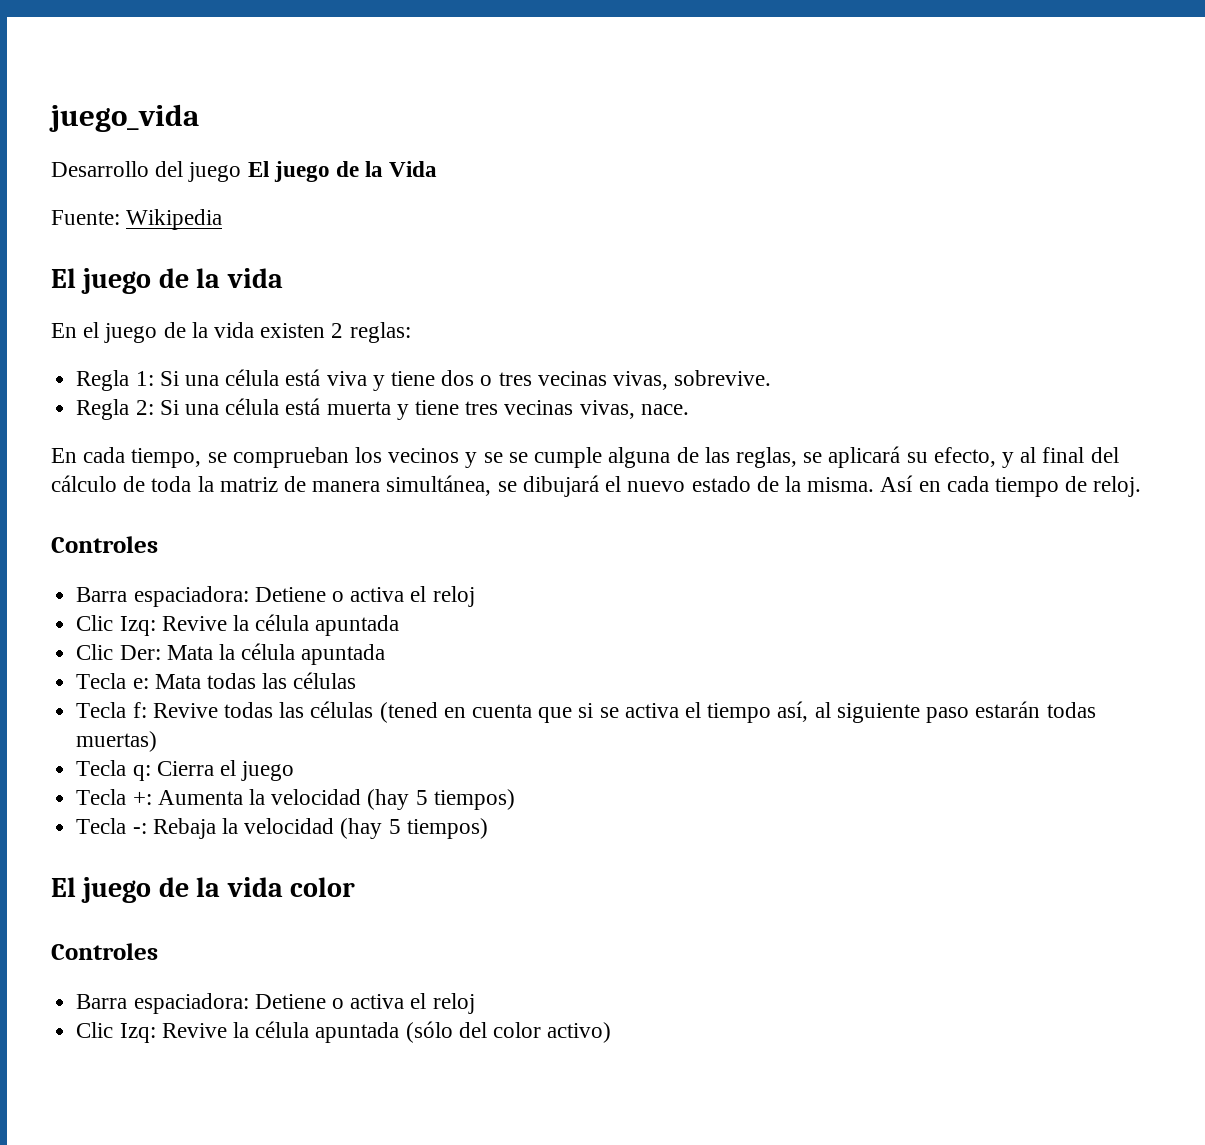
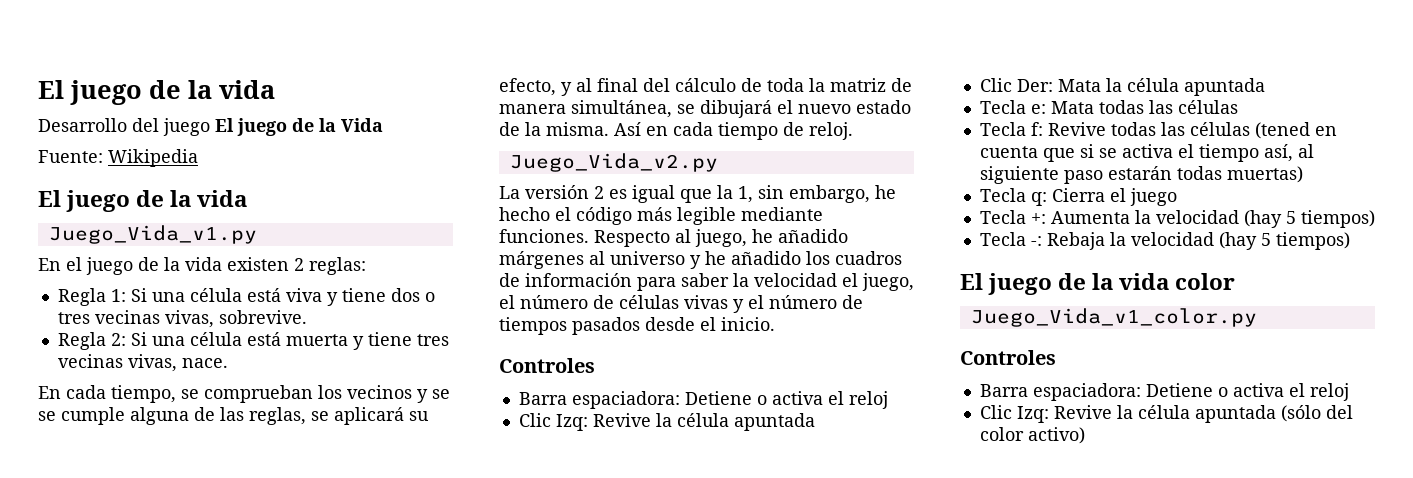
[49,104,199,132] juego_vida -> [38,80,275,105] El juego de la vida
(283, 278) none -> [48,225,257,244] // Juego_Vida_v1.py
(1142, 486) none -> [509,153,718,172] [499,185,896,203] [499,207,823,225] [499,229,848,247] [499,251,902,269] [499,273,914,291] [499,295,863,313] [499,317,775,335] // Juego_Vida_v2.py // La versión 2 es igual que la 1, sin embargo, he hecho el código más legible mediante funciones. Respecto al juego, he añadido márgenes al universo y he añadido los cuadros de información para saber la velocidad el juego, el número de células vivas y el número de tiempos pasados desde el inicio.
(356, 887) none -> [970,308,1257,327] // Juego_Vida_v1_color.py

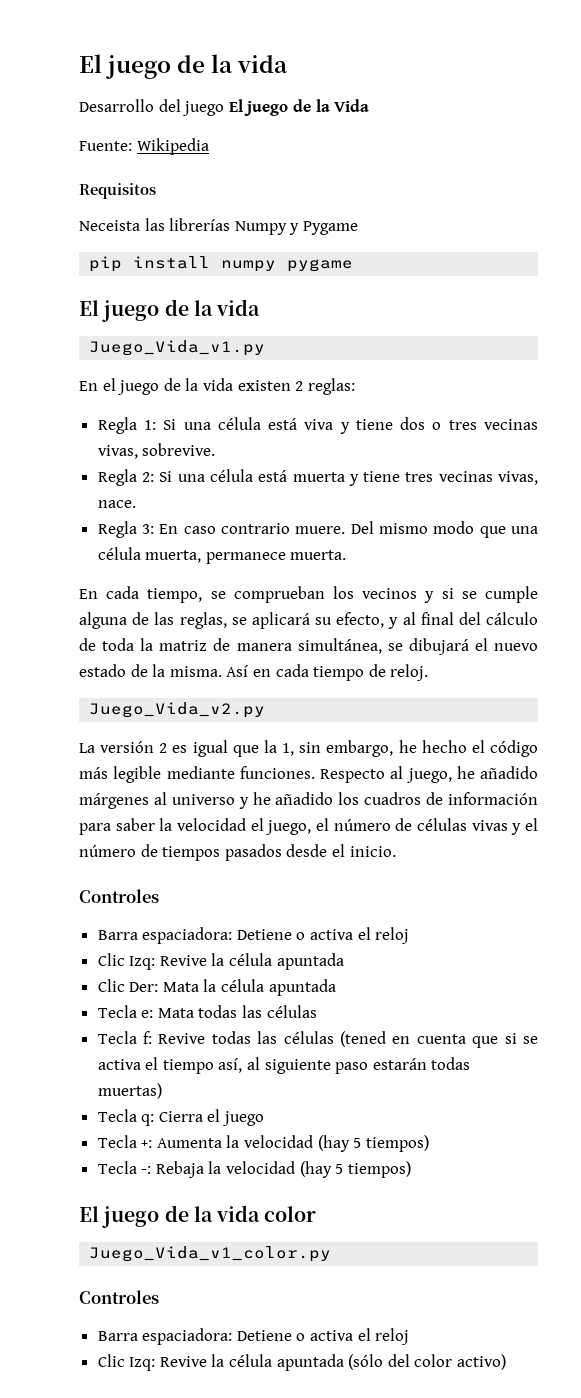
(198, 158) none -> [79,183,156,199] [79,218,358,235] [89,256,354,272] // Requisitos // Neceista las librerías Numpy y Pygame // pip install numpy pygame
(228, 363) none -> [97,521,538,538] [97,547,347,564] // Regla 3: En caso contrario muere. Del mismo modo que una célula muerta, permanece muerta.
[432,389,450,399] se -> [441,588,454,599] si

